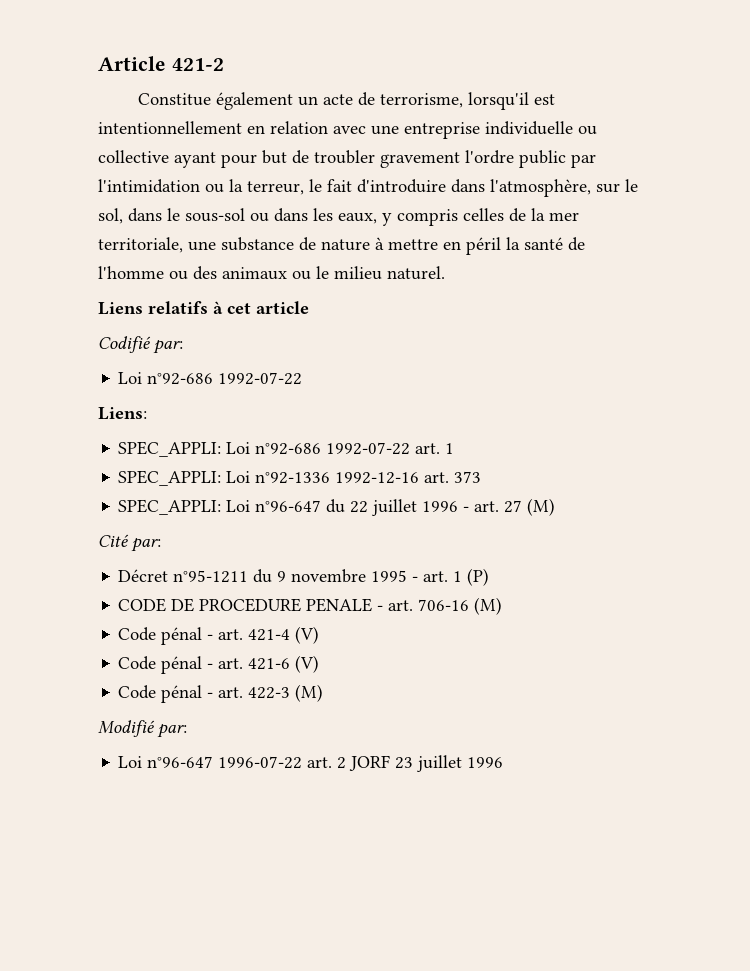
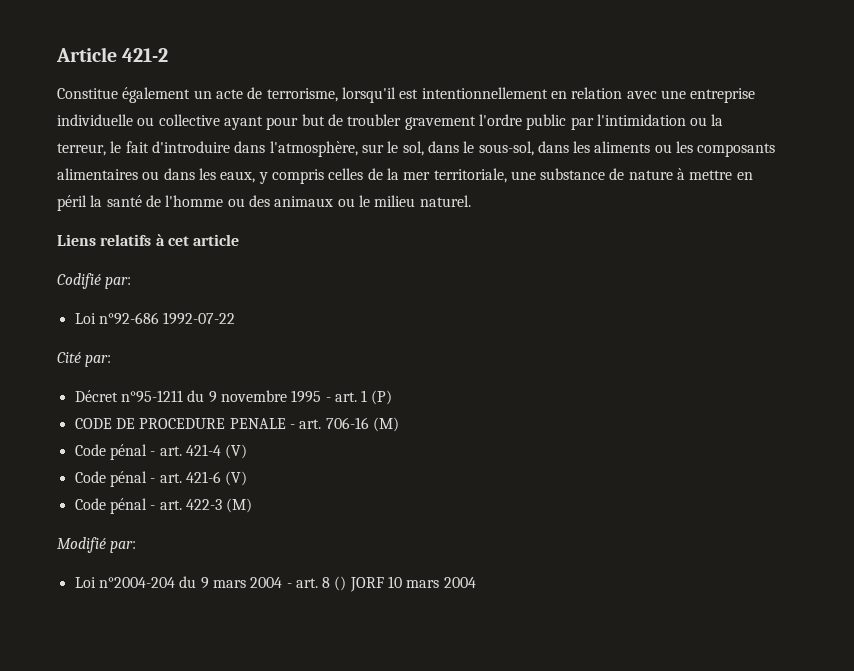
[185,208,245,222] sous-sol -> [478,141,776,157] [57,168,138,180] sous-sol, dans les aliments ou les composants alimentaires
[98,407,147,420] [118,441,455,457] [118,470,482,486] [118,498,556,516] // Liens: // SPEC_APPLI: Loi n°92-686 1992-07-22 art. 1 // SPEC_APPLI: Loi n°92-1336 1992-12-16 art. 373 // SPEC_APPLI: Loi n°96-647 du 22 juillet 1996 - art. 27 (M) -> (236, 318) none
[147,755,504,772] n°96-647 1996-07-22 art. 2 JORF 23 juillet 1996 -> [98,576,476,592] n°2004-204 du 9 mars 2004 - art. 8 () JORF 10 mars 2004

